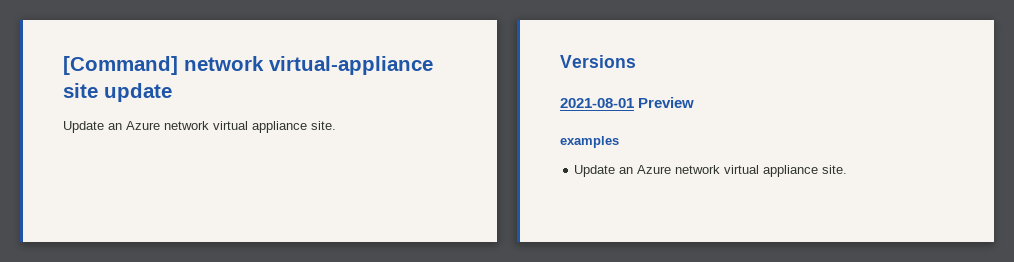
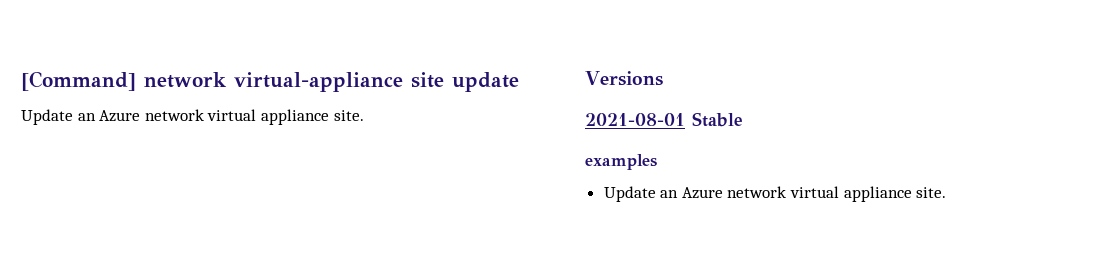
[638,97,695,108] Preview -> [692,112,743,127] Stable

